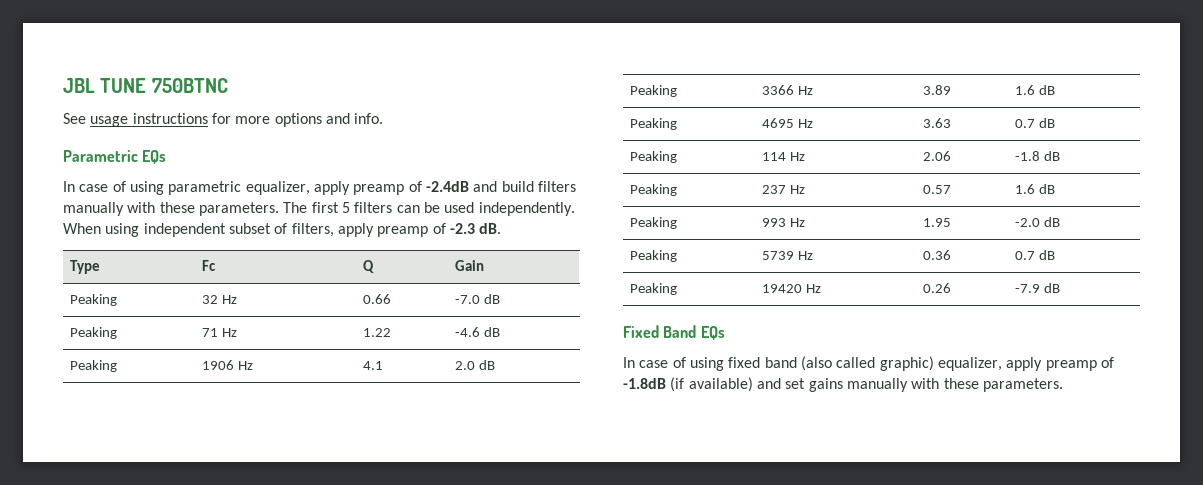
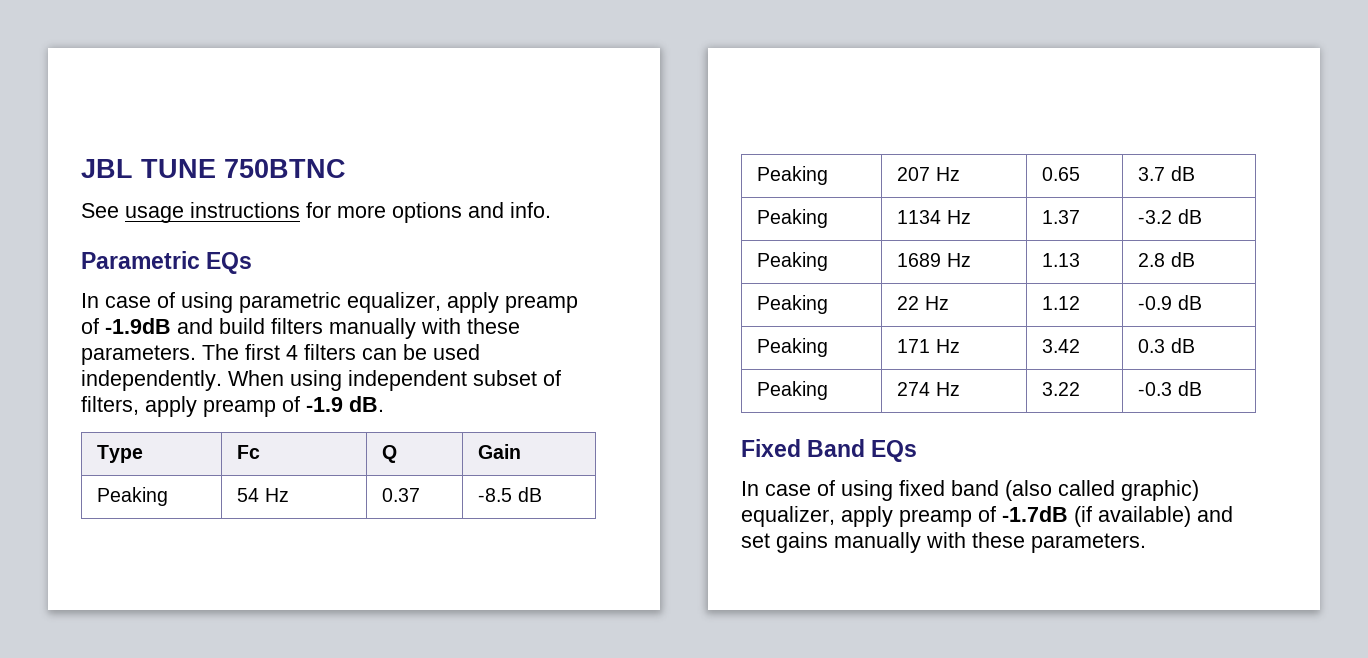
[425,181,469,192] -2.4dB -> [105,318,171,334] -1.9dB
[341,202,350,213] 5 -> [286,345,298,360] 4
[449,223,475,234] -2.3 -> [306,397,343,412] -1.9
[202,295,237,304] [363,294,392,304] [455,294,500,304] [70,327,118,339] [202,328,237,337] [363,328,392,337] [455,327,500,337] [70,360,118,372] [202,360,253,370] [363,361,384,370] [455,360,495,370] [630,85,678,97] [762,85,813,95] [923,85,952,95] [1015,85,1055,95] [630,118,678,130] [762,118,813,128] [923,118,952,128] [1015,118,1055,128] [630,151,678,163] [762,152,805,161] [923,151,952,161] [1015,151,1060,161] [630,184,678,196] [762,185,805,194] [923,185,952,194] [1015,184,1055,194] [630,217,678,229] [762,218,805,227] [923,218,952,227] [1015,217,1060,227] [630,250,678,262] [762,251,813,260] [923,250,952,260] [1015,250,1055,260] [630,283,678,295] [762,284,821,293] [923,283,952,293] [1015,284,1041,293] 32 Hz | 0.66 | -7.0 dB // Peaking | 71 Hz | 1.22 | -4.6 dB // Peaking | 1906 Hz | 4.1 | 2.0 dB // Peaking | 3366 Hz | 3.89 | 1.6 dB // Peaking | 4695 Hz | 3.63 | 0.7 dB // Peaking | 114 Hz | 2.06 | -1.8 dB // Peaking | 237 Hz | 0.57 | 1.6 dB // Peaking | 993 Hz | 1.95 | -2.0 dB // Peaking | 5739 Hz | 0.36 | 0.7 dB // Peaking | 19420 Hz | 0.26 | -7.9 -> [237,488,289,502] [382,488,421,502] [478,487,542,502] [757,166,829,185] [897,167,960,181] [1042,167,1081,181] [1138,166,1195,181] [757,209,829,228] [897,210,971,224] [1042,210,1081,224] [1138,209,1202,224] [757,252,829,271] [897,253,971,267] [1042,253,1081,267] [1138,252,1195,267] [757,295,829,314] [897,296,949,310] [1042,296,1081,310] [1138,295,1202,310] [757,338,829,357] [897,339,960,353] [1042,339,1081,353] [1138,338,1195,353] [757,381,829,400] [897,382,960,396] [1042,382,1081,396] [1138,382,1173,396] 54 Hz | 0.37 | -8.5 dB // Peaking | 207 Hz | 0.65 | 3.7 dB // Peaking | 1134 Hz | 1.37 | -3.2 dB // Peaking | 1689 Hz | 1.13 | 2.8 dB // Peaking | 22 Hz | 1.12 | -0.9 dB // Peaking | 171 Hz | 3.42 | 0.3 dB // Peaking | 274 Hz | 3.22 | -0.3
[623,378,666,389] -1.8dB -> [1002,506,1068,522] -1.7dB

